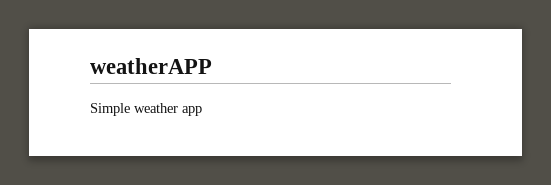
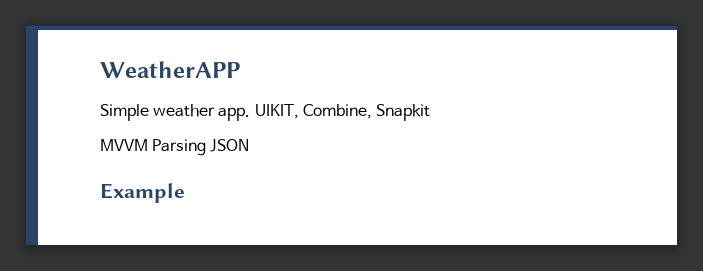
[90,58,212,74] weatherAPP -> [100,61,240,78] WeatherAPP
[182,106,202,116] app -> [218,104,430,121] [100,139,250,156] [100,183,185,203] app. UIKIT, Combine, Snapkit // MVVM Parsing JSON // Example

